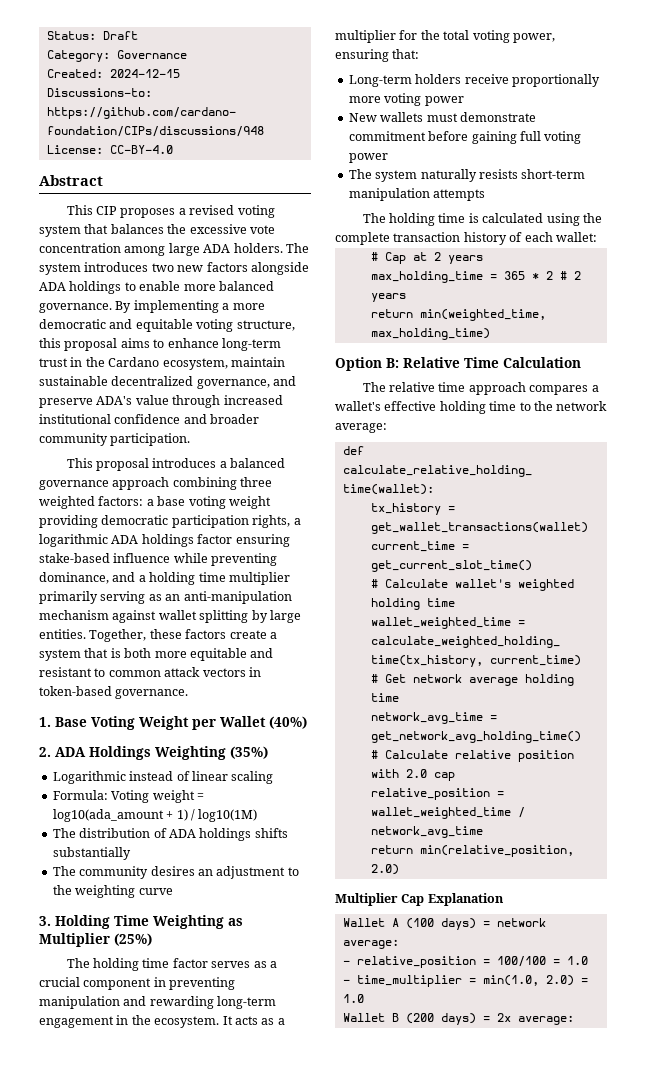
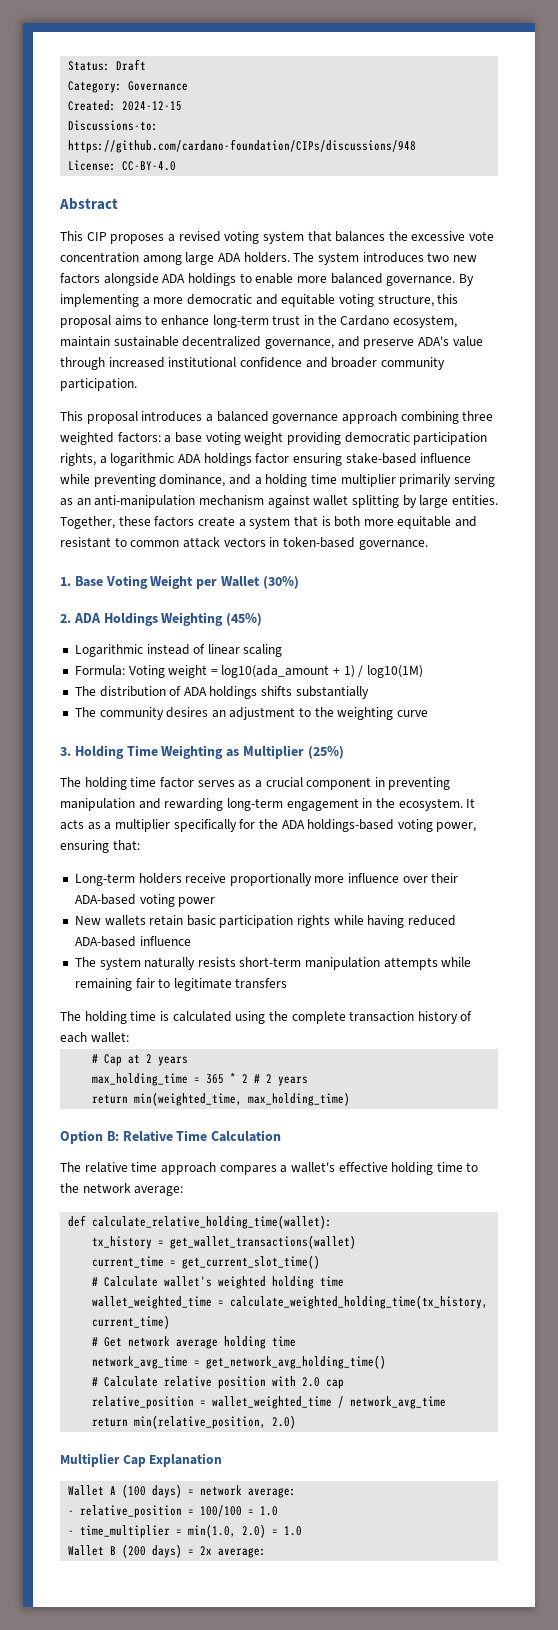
[269,716,307,729] (40%) -> [262,576,299,589] (30%)
[230,746,268,759] (35%) -> [226,613,263,626] (45%)
(396, 36) none -> [173,819,237,832] specifically
[443,30,470,40] total -> [281,819,395,832] ADA holdings-based
(381, 99) none -> [348,873,459,883] [74,894,136,905] influence over their ADA-based
[426,112,536,122] [348,131,582,144] [348,153,388,163] must demonstrate commitment before gaining full voting power -> [149,915,457,928] [74,936,191,947] retain basic participation rights while having reduced ADA-based influence
(486, 195) none -> [441,957,472,967] [74,978,288,991] while remaining fair to legitimate transfers

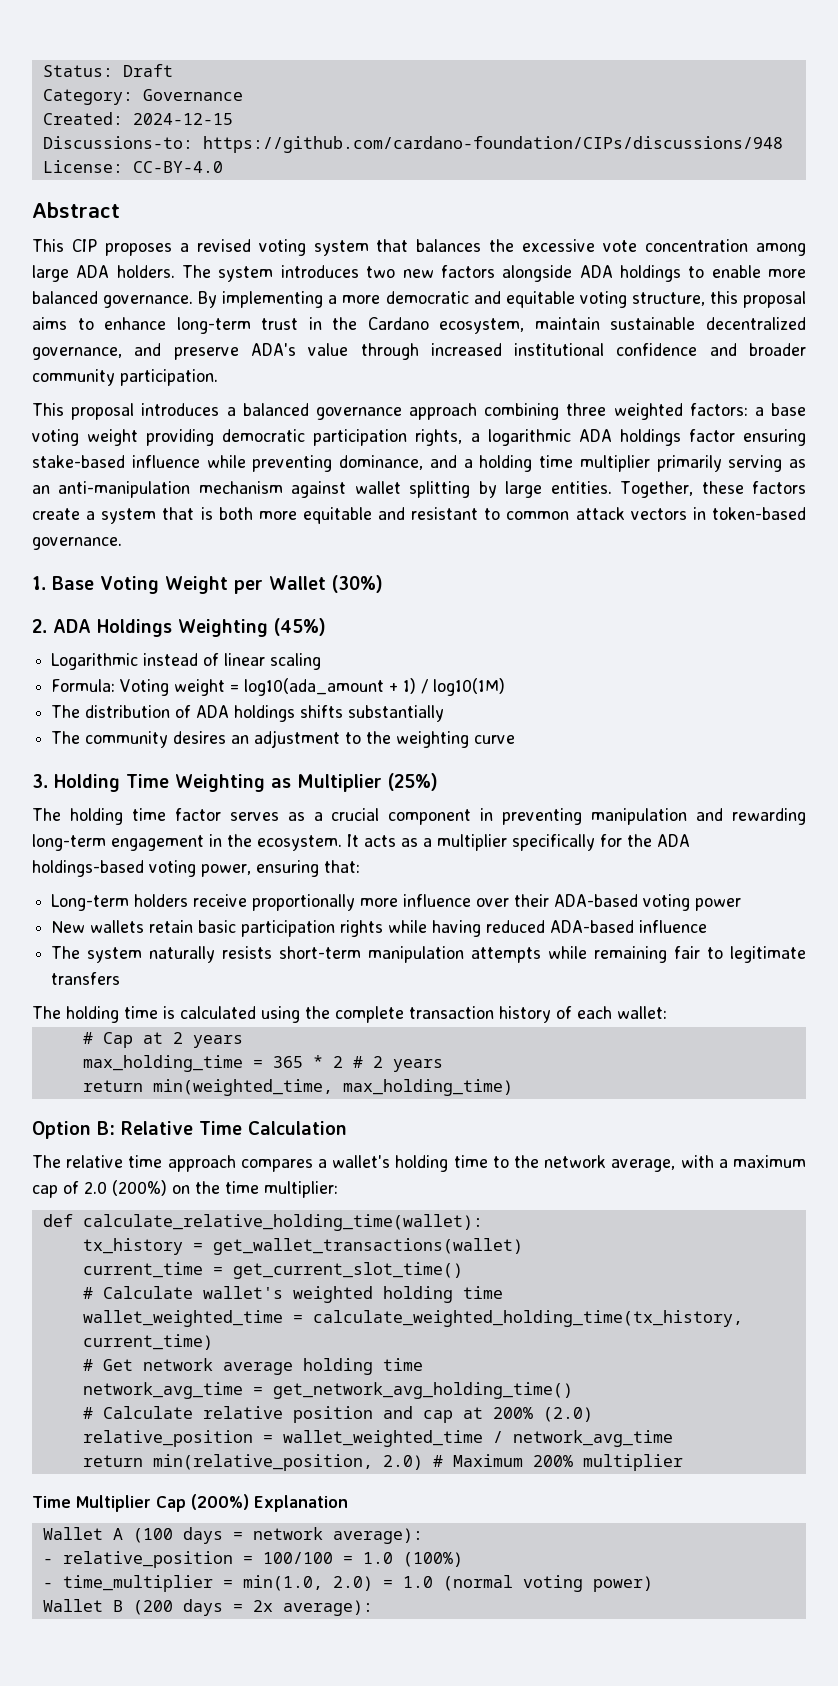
[338,1162,388,1172] effective -> (391, 1161) none
[134,1186,184,1196] average: -> [611,1155,807,1172] [32,1180,338,1198] average, with a maximum cap of 2.0 (200%) on the time multiplier:
[272,1376,345,1389] with 2.0 cap -> [382,1406,593,1423] and cap at 200% (2.0)
(297, 1422) // -> [432,1454,683,1471] [32,1496,71,1508] # Maximum 200% multiplier // Time
(146, 1461) none -> [191,1494,249,1510] (200%)
[152,1484,183,1498] days) -> [182,1527,223,1544] days
[248,1488,297,1498] average: -> [332,1528,423,1544] average):
(279, 1511) none -> [402,1552,463,1567] (100%)
(303, 1531) none -> [442,1575,653,1592] (normal voting power)
[152,1544,183,1558] days) -> [182,1599,223,1616] days
[218,1548,267,1558] average: -> [282,1600,373,1616] average):

